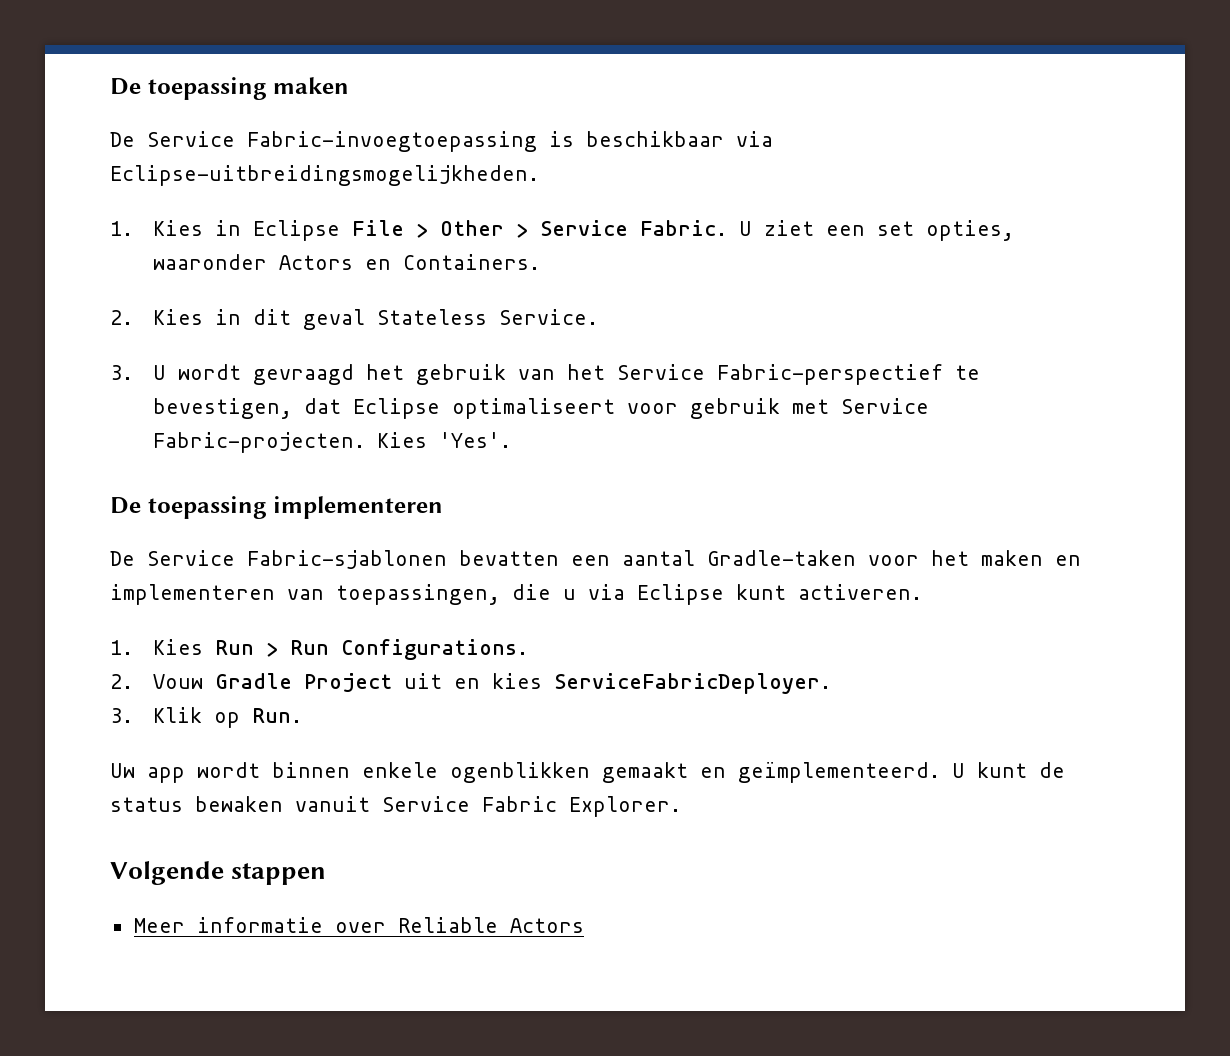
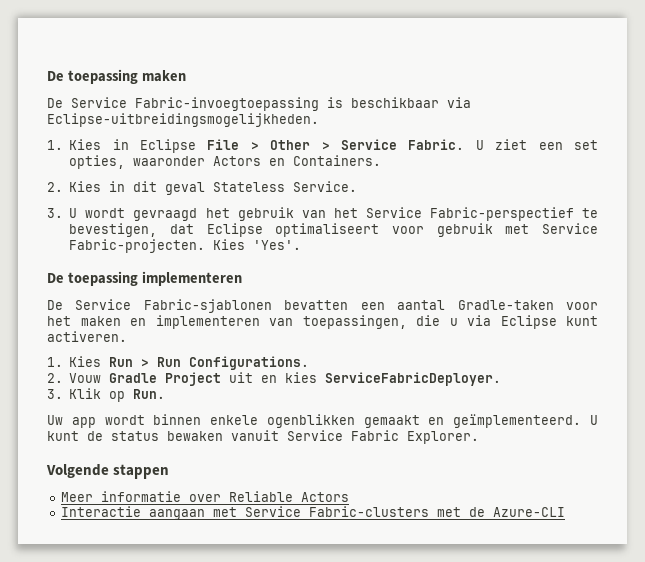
(584, 925) none -> [60,506,565,520] // Interactie aangaan met Service Fabric-clusters met de Azure-CLI

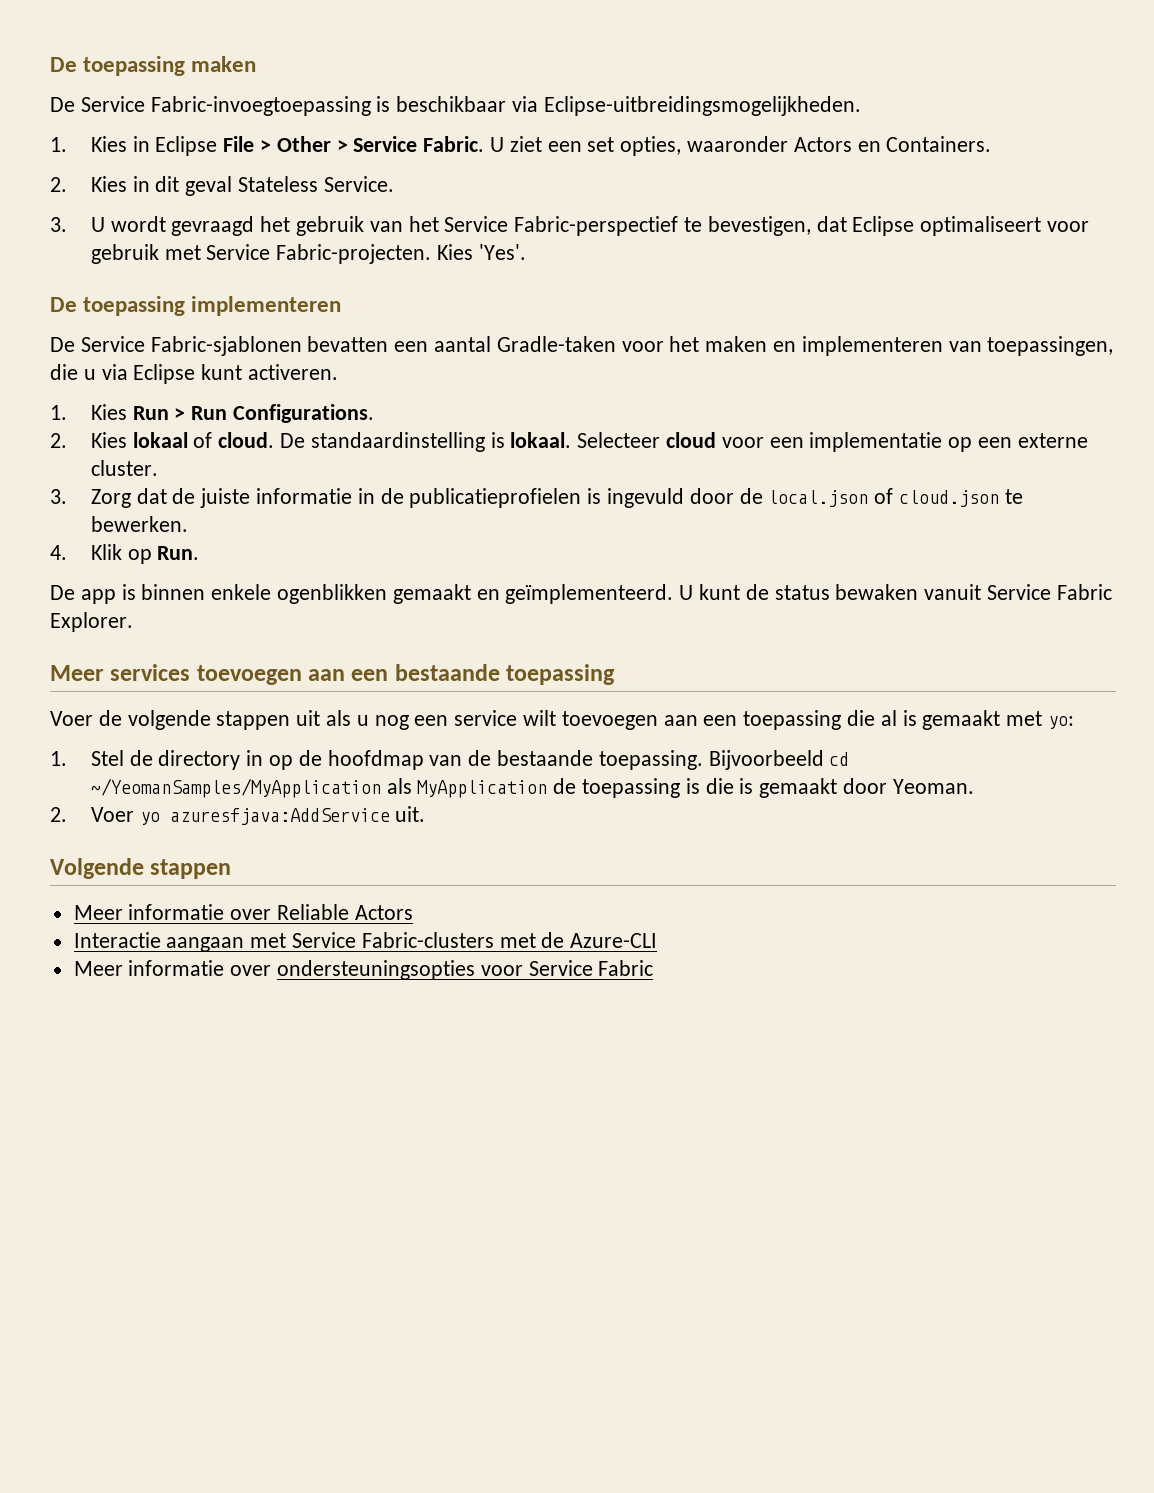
[69,372,502,386] [47,389,63,399] Vouw Gradle Project uit en kies ServiceFabricDeployer. // 3. -> [90,432,1088,452] [90,460,158,476] [50,488,1023,508] [90,516,188,532] [50,545,67,560] Kies lokaal of cloud. De standaardinstelling is lokaal. Selecteer cloud voor een implementatie op een externe cluster. // 3. Zorg dat de juiste informatie in de publicatieprofielen is ingevuld door de local.json of cloud.json te bewerken. // 4.
[47,415,145,428] Uw app wordt -> [50,584,136,604] De app is
(479, 437) none -> [50,664,616,685] [50,710,1075,730] [50,750,850,770] [90,778,974,798] [50,806,426,825] // Meer services toevoegen aan een bestaande toepassing // Voer de volgende stappen uit als u nog een service wilt toevoegen aan een toepassing die al is gemaakt met yo: // 1. Stel de directory in op de hoofdmap van de bestaande toepassing. Bijvoorbeeld cd ~/YeomanSamples/MyApplication als MyApplication de toepassing is die is gemaakt door Yeoman. // 2. Voer yo azuresfjava:AddService uit.
(565, 512) none -> [73,960,654,980] // Meer informatie over ondersteuningsopties voor Service Fabric

